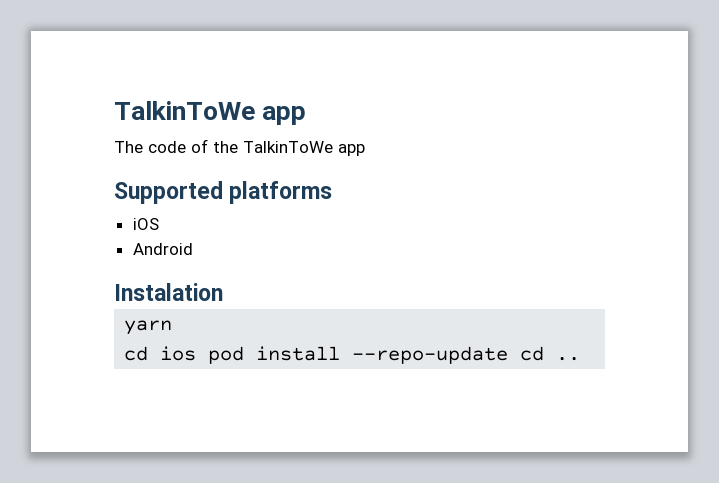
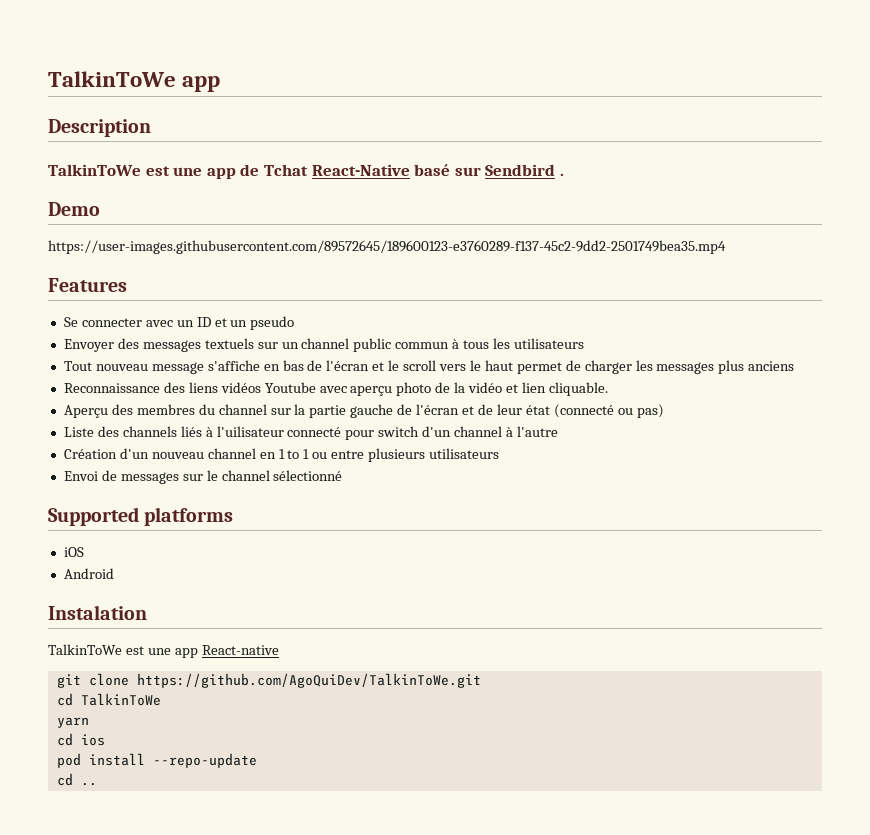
[114,101,307,125] [114,139,365,156] TalkinToWe app // The code of the TalkinToWe app -> [48,71,221,92] [48,119,151,137] [48,164,564,179] [48,202,100,216] [48,240,726,254] [48,278,127,292] [63,316,295,330] [63,338,584,352] [63,360,795,374] [63,382,608,396] [63,404,664,418] [63,426,558,440] [63,448,500,462] [63,470,343,484] TalkinToWe app // Description // TalkinToWe est une app de Tchat React-Native basé sur Sendbird . // Demo // https://user-images.githubusercontent.com/89572645/189600123-e3760289-f137-45c2-9dd2-2501749bea35.mp4 // Features // Se connecter avec un ID et un pseudo // Envoyer des messages textuels sur un channel public commun à tous les utilisateurs // Tout nouveau message s'affiche en bas de l'écran et le scroll vers le haut permet de charger les messages plus anciens // Reconnaissance des liens vidéos Youtube avec aperçu photo de la vidéo et lien cliquable. // Aperçu des membres du channel sur la partie gauche de l'écran et de leur état (connecté ou pas) // Liste des channels liés à l'uilisateur connecté pour switch d'un channel à l'autre // Création d'un nouveau channel en 1 to 1 ou entre plusieurs utilisateurs // Envoi de messages sur le channel sélectionné
(223, 292) none -> [48,644,279,658] [56,673,481,688] [56,693,161,706] // TalkinToWe est une app React-native // git clone https://github.com/AgoQuiDev/TalkinToWe.git // cd TalkinToWe
(197, 353) none -> (105, 740) //
(509, 355) none -> (257, 760) //

